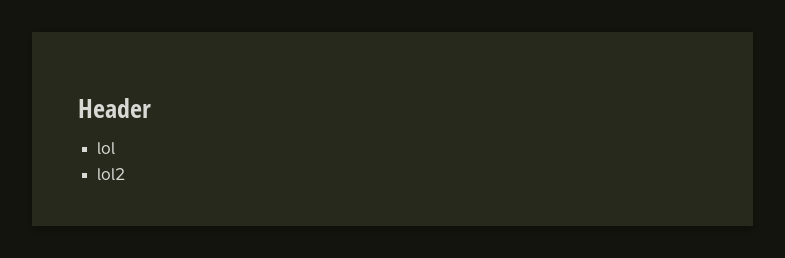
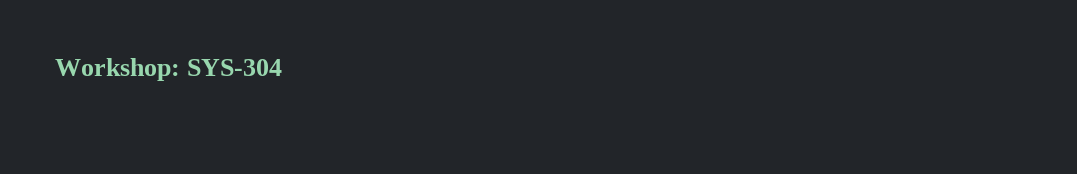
[78,98,151,118] [97,142,116,155] [97,168,126,181] Header // lol // lol2 -> [55,58,283,81] Workshop: SYS-304

